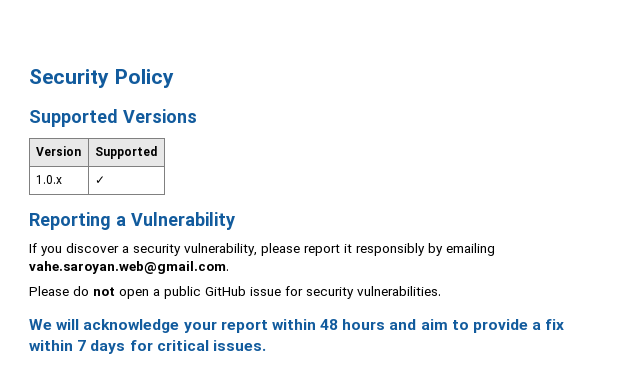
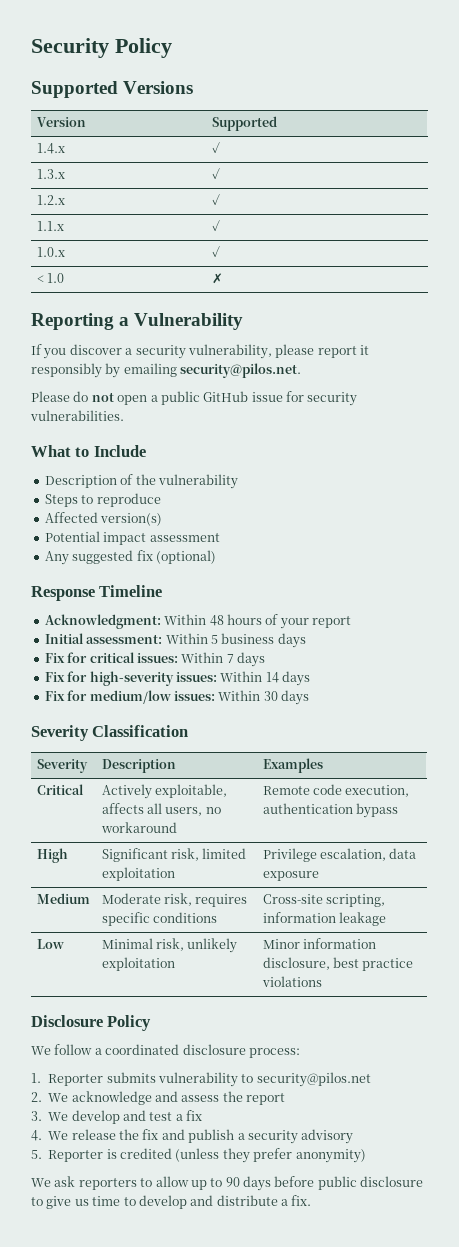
(157, 152) none -> [36,143,65,154] [211,142,220,153] [36,169,65,179] [211,168,220,179] [36,195,65,205] [211,194,220,205] [36,221,64,231] [211,220,220,231] // 1.4.x | ✓ // 1.3.x | ✓ // 1.2.x | ✓ // 1.1.x | ✓
(105, 180) none -> [36,273,65,283] [211,273,223,284] // < 1.0 | ✗
[29,261,229,274] vahe.saroyan.web@gmail.com. -> [180,363,302,378] security@pilos.net.
[29,319,565,333] [29,340,266,354] We will acknowledge your report within 48 hours and aim to provide a fix within 7 days for critical issues. -> [31,445,146,457] [44,474,238,489] [44,493,161,507] [44,512,163,526] [44,531,220,545] [44,550,216,565] [31,585,163,601] [44,614,351,629] [44,633,306,648] [44,652,265,667] [44,671,310,686] [44,690,309,705] [31,725,189,741] [36,759,88,773] [101,759,176,773] [262,758,323,773] [36,784,84,795] [101,784,228,799] [101,803,221,816] [100,822,177,833] [262,784,410,797] [262,803,399,818] [36,848,68,863] [101,848,247,862] [101,867,175,881] [262,848,417,862] [262,871,319,881] [36,893,90,904] [101,893,248,907] [101,912,218,926] [262,894,386,907] [262,912,387,926] [36,939,64,949] [101,938,238,953] [101,957,175,971] [262,938,377,949] [262,957,414,971] [261,976,322,987] [31,1015,152,1031] [31,1044,300,1058] [31,1072,371,1087] [31,1091,286,1105] [31,1110,203,1124] [31,1129,354,1144] [31,1148,366,1163] [31,1176,424,1191] [31,1195,312,1209] What to Include // Description of the vulnerability // Steps to reproduce // Affected version(s) // Potential impact assessment // Any suggested fix (optional) // Response Timeline // Acknowledgment: Within 48 hours of your report // Initial assessment: Within 5 business days // Fix for critical issues: Within 7 days // Fix for high-severity issues: Within 14 days // Fix for medium/low issues: Within 30 days // Severity Classification // Severity | Description | Examples // Critical | Actively exploitable, affects all users, no workaround | Remote code execution, authentication bypass // High | Significant risk, limited exploitation | Privilege escalation, data exposure // Medium | Moderate risk, requires specific conditions | Cross-site scripting, information leakage // Low | Minimal risk, unlikely exploitation | Minor information disclosure, best practice violations // Disclosure Policy // We follow a coordinated disclosure process: // 1. Reporter submits vulnerability to security@pilos.net // 2. We acknowledge and assess the report // 3. We develop and test a fix // 4. We release the fix and publish a security advisory // 5. Reporter is credited (unless they prefer anonymity) // We ask reporters to allow up to 90 days before public disclosure to give us time to develop and distribute a fix.

